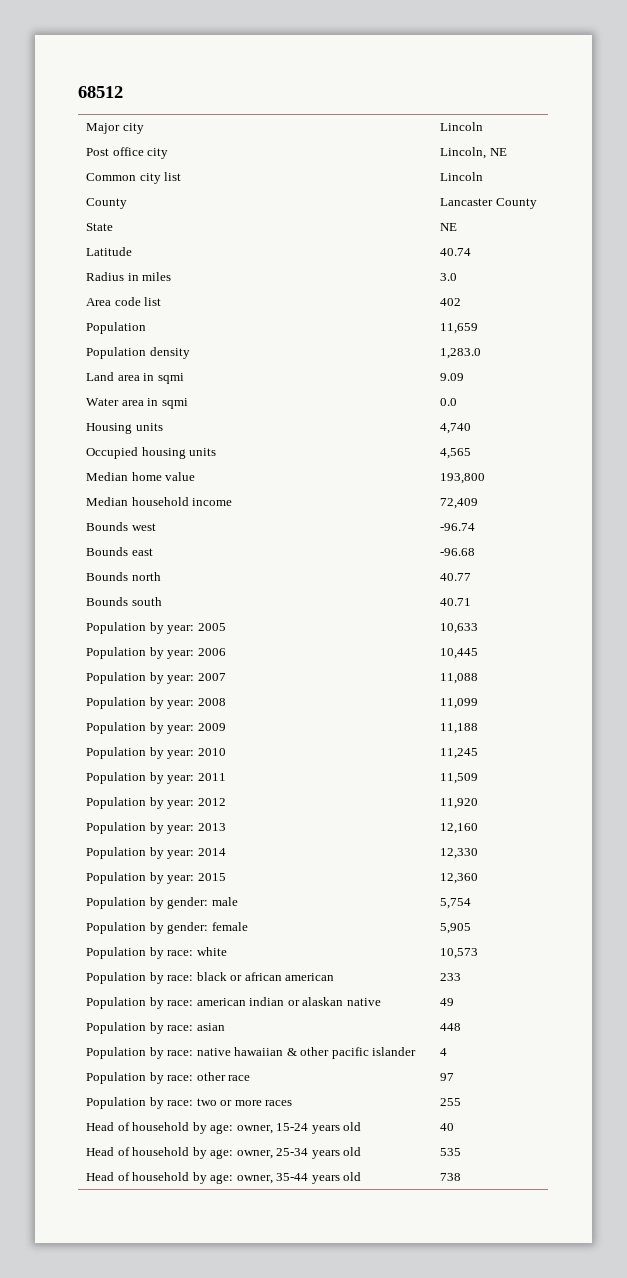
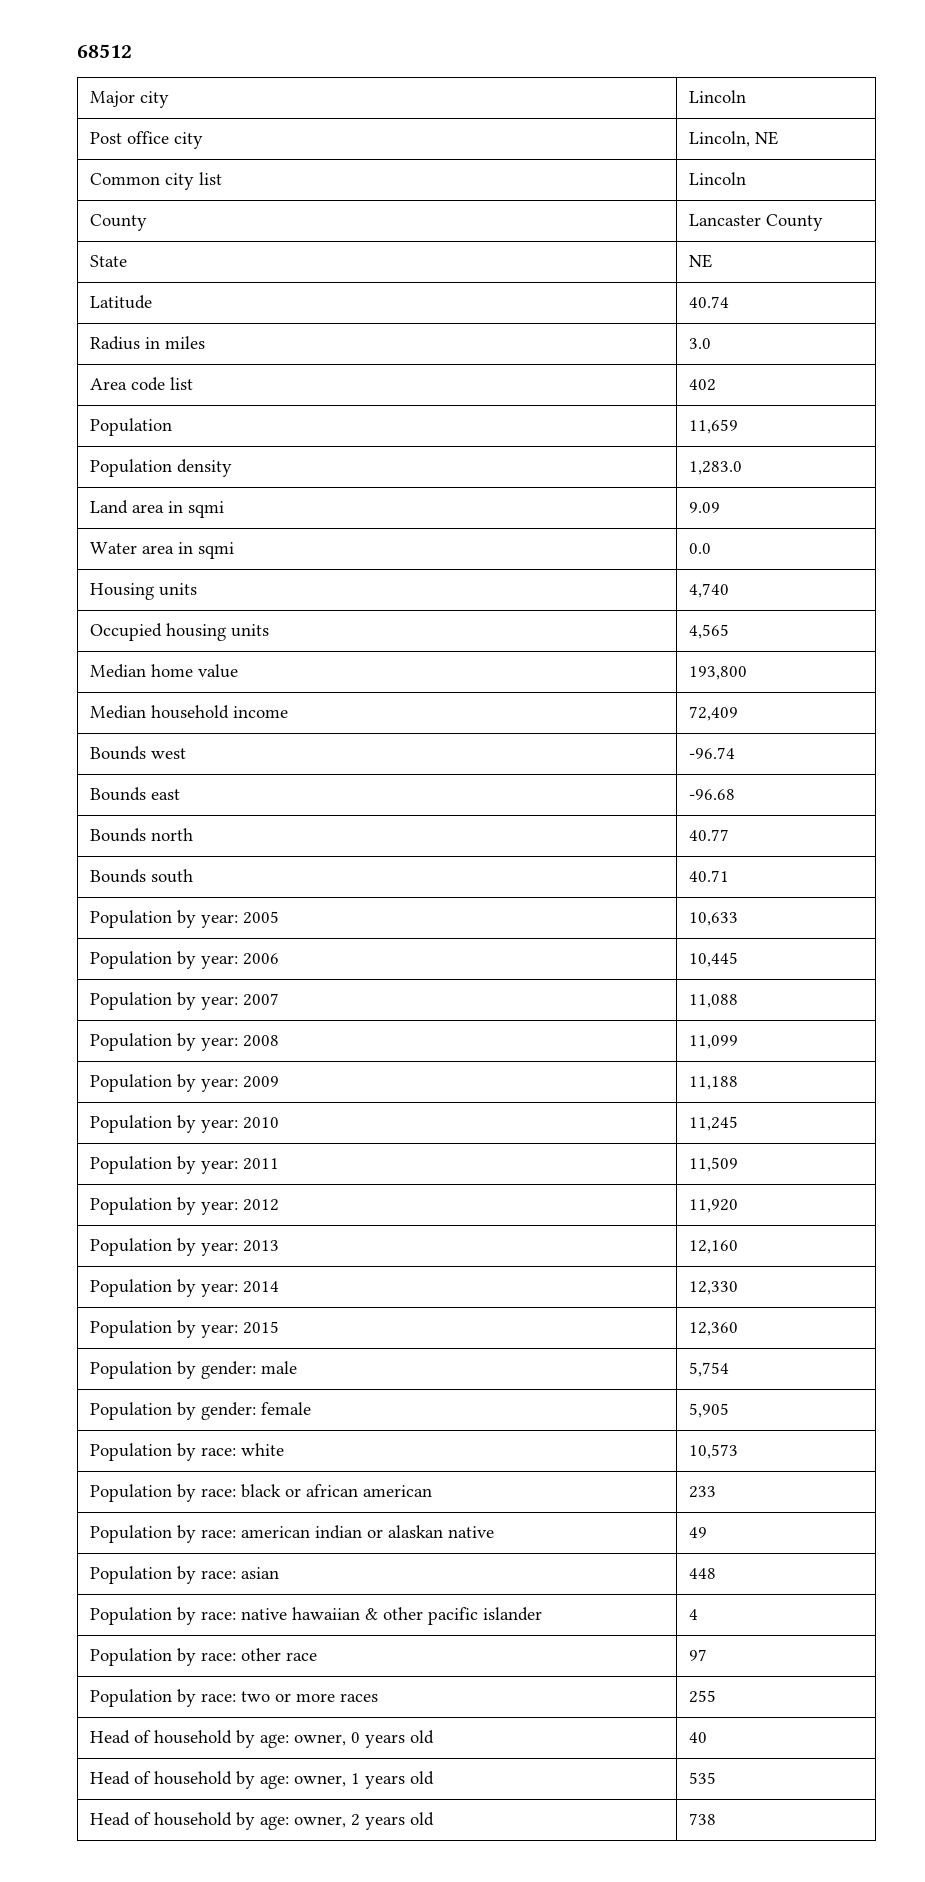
[276,1123,309,1131] 15-24 -> [351,1732,361,1743] 0
[276,1148,309,1156] 25-34 -> [351,1773,361,1784] 1
[276,1173,309,1181] 35-44 -> [351,1814,361,1826] 2

